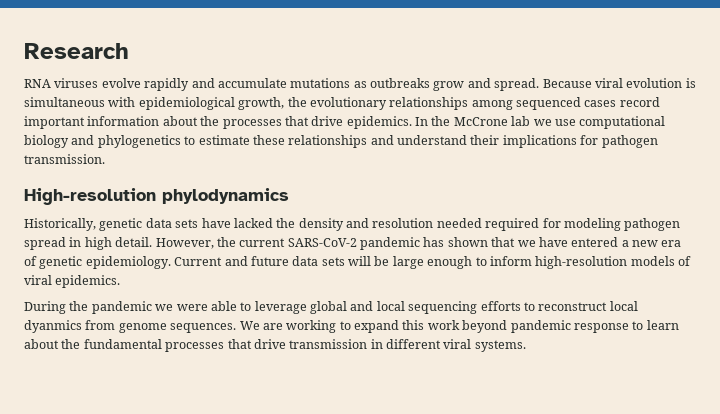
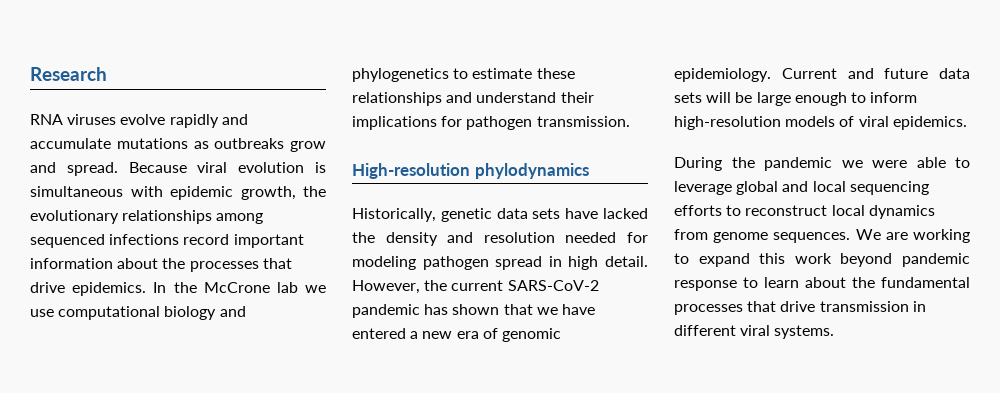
[138,97,235,110] epidemiological -> [170,186,233,200] epidemic
[584,100,617,107] cases -> [109,234,180,245] infections
[485,218,540,231] required -> (617, 237) none
[39,256,83,269] genetic -> [501,328,561,342] genomic
[24,320,82,333] dyanmics -> [868,205,935,219] dynamics

